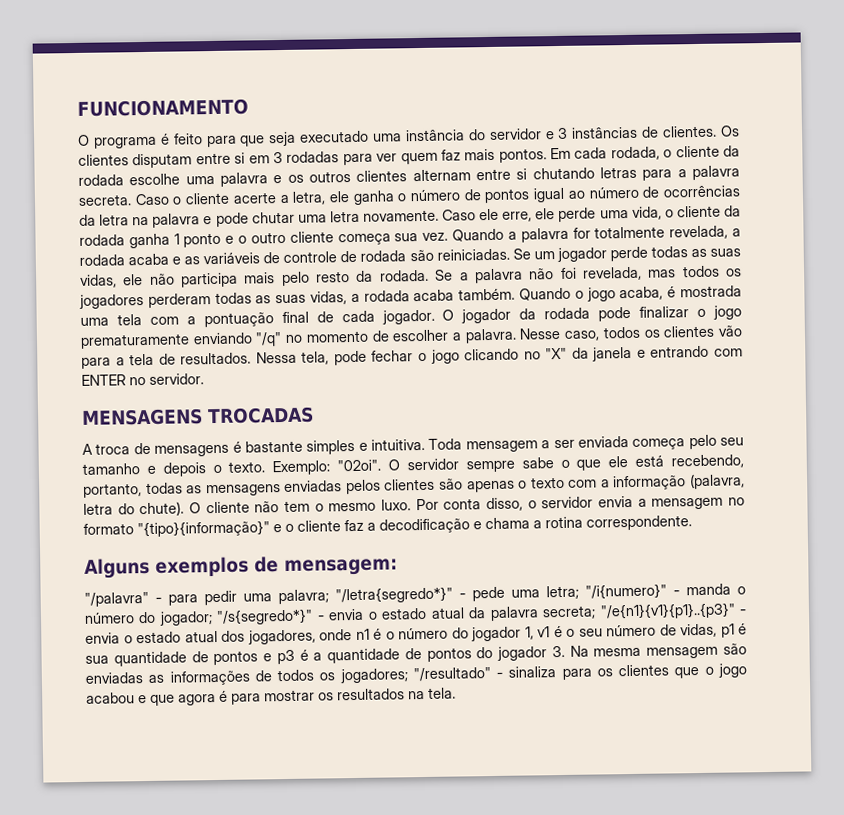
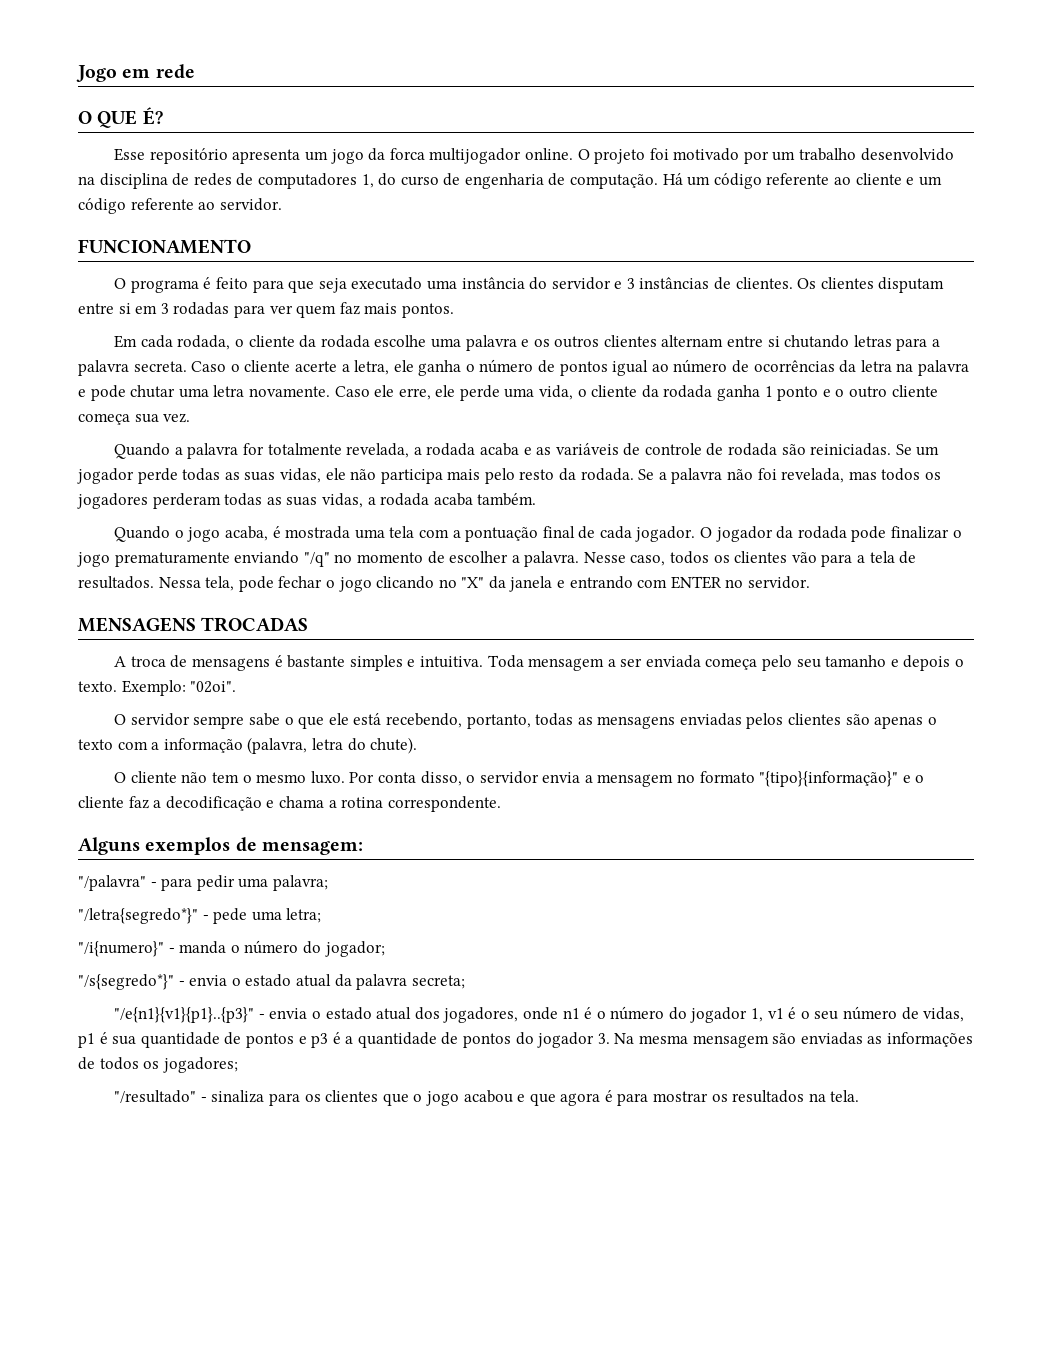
(77, 107) none -> [76,64,195,82] [78,107,163,128] [114,148,954,164] [78,173,942,189] [78,198,282,214] Jogo em rede // O QUE É? // Esse repositório apresenta um jogo da forca multijogador online. O projeto foi motivado por um trabalho desenvolvido na disciplina de redes de computadores 1, do curso de engenharia de computação. Há um código referente ao cliente e um código referente ao servidor. //
(547, 155) none -> (454, 310) //
(449, 236) none -> (191, 418) //
(516, 294) none -> (537, 499) //
(382, 465) none -> (237, 687) //
(185, 509) none -> (418, 745) //
(329, 597) none -> (328, 883) //
(579, 592) none -> (322, 915) //
(213, 618) none -> (385, 949) //
(597, 612) none -> (465, 982) //
(408, 676) none -> (238, 1065) //

